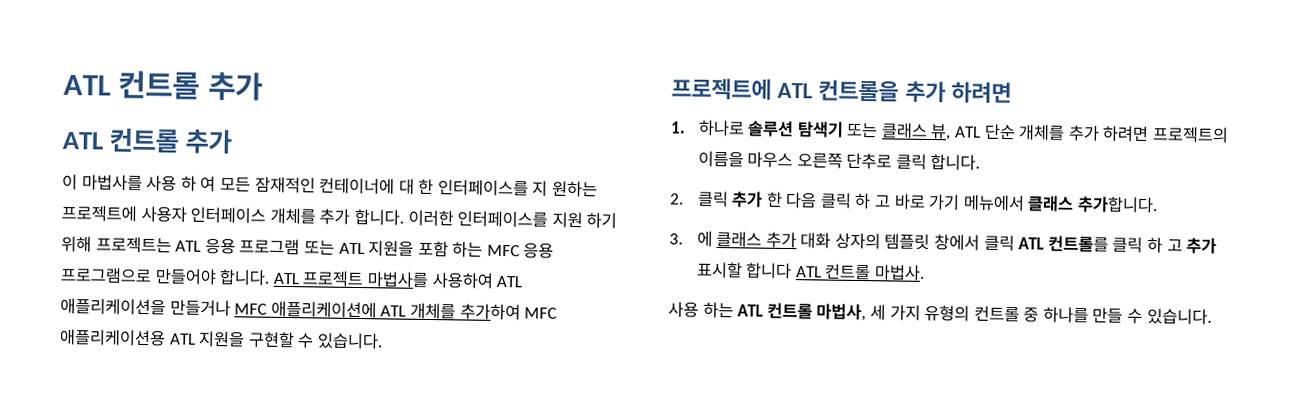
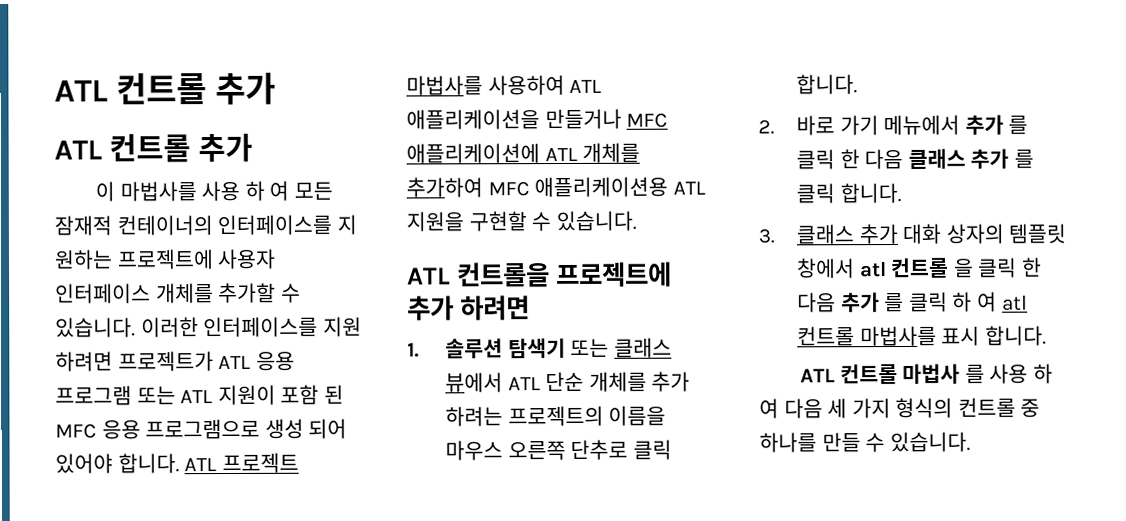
[254,176,435,196] 잠재적인 컨테이너에 대 한 -> [54,215,213,236] 잠재적 컨테이너의
[319,208,618,229] [61,235,172,254] 추가 합니다. 이러한 인터페이스를 지원 하기 위해 프로젝트는 -> [218,282,301,304] [55,316,362,338] [55,351,214,372] 추가할 수 있습니다. 이러한 인터페이스를 지원 하려면 프로젝트가
[368,240,555,259] [60,266,217,286] 지원을 포함 하는 MFC 응용 프로그램으로 만들어야 -> [217,384,344,406] [55,418,348,440] [55,453,113,474] 지원이 포함 된 MFC 응용 프로그램으로 생성 되어 있어야
[671,77,772,101] 프로젝트에 -> (637, 221) none
(900, 90) none -> [555,261,672,288] 프로젝트에
[697,119,745,137] 하나로 -> (419, 350) none
[930,123,952,141] 뷰, -> [445,372,504,393] 뷰에서
[1102,125,1150,143] 하려면 -> [445,406,504,427] 하려는
[696,190,1159,214] 클릭 추가 한 다음 클릭 하 고 바로 가기 메뉴에서 클래스 추가합니다. -> [796,114,1029,136] [796,148,1035,170] [796,182,902,204] 바로 가기 메뉴에서 추가 를 클릭 한 다음 클래스 추가 를 클릭 합니다.
[696,230,713,247] 에 -> (775, 236) none
[983,234,1218,254] [696,261,925,281] [668,301,867,322] 클릭 ATL 컨트롤를 클릭 하 고 추가 표시할 합니다 ATL 컨트롤 마법사. // 사용 하는 ATL 컨트롤 마법사, -> [859,257,1043,279] [797,291,1028,313] [797,325,1047,347] [800,363,1053,385] [759,398,823,419] atl 컨트롤 을 클릭 한 다음 추가 를 클릭 하 여 atl 컨트롤 마법사를 표시 합니다. // ATL 컨트롤 마법사 를 사용 하 여 다음
[924,304,971,322] 유형의 -> [895,397,954,419] 형식의

